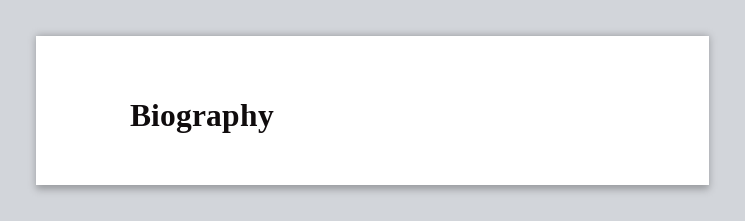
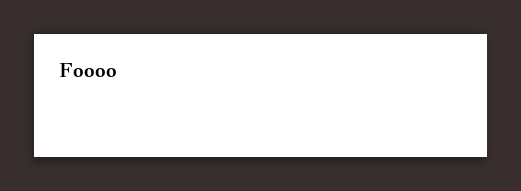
[130,104,274,133] Biography -> [59,63,117,77] Foooo

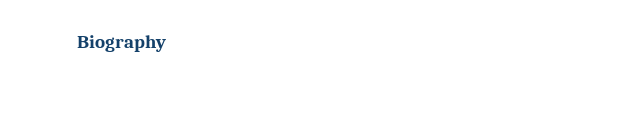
[59,63,117,77] Foooo -> [77,35,166,52] Biography

